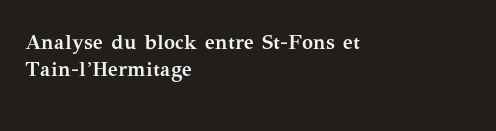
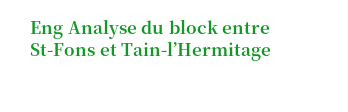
(25, 44) none -> [30,21,63,39] Eng

